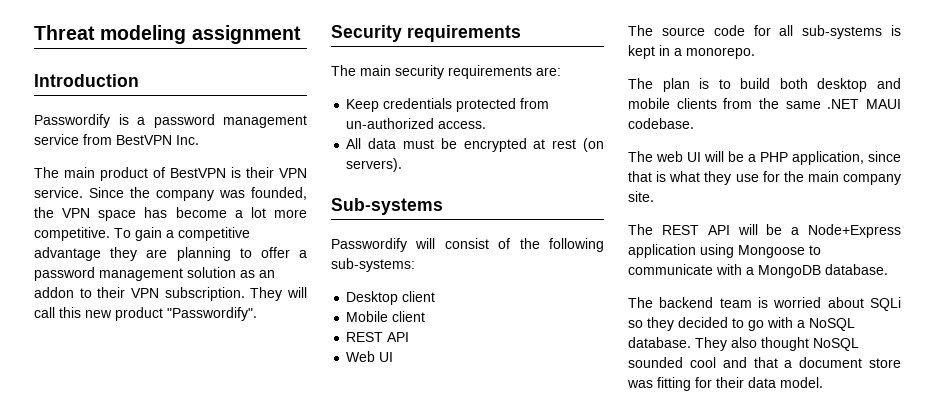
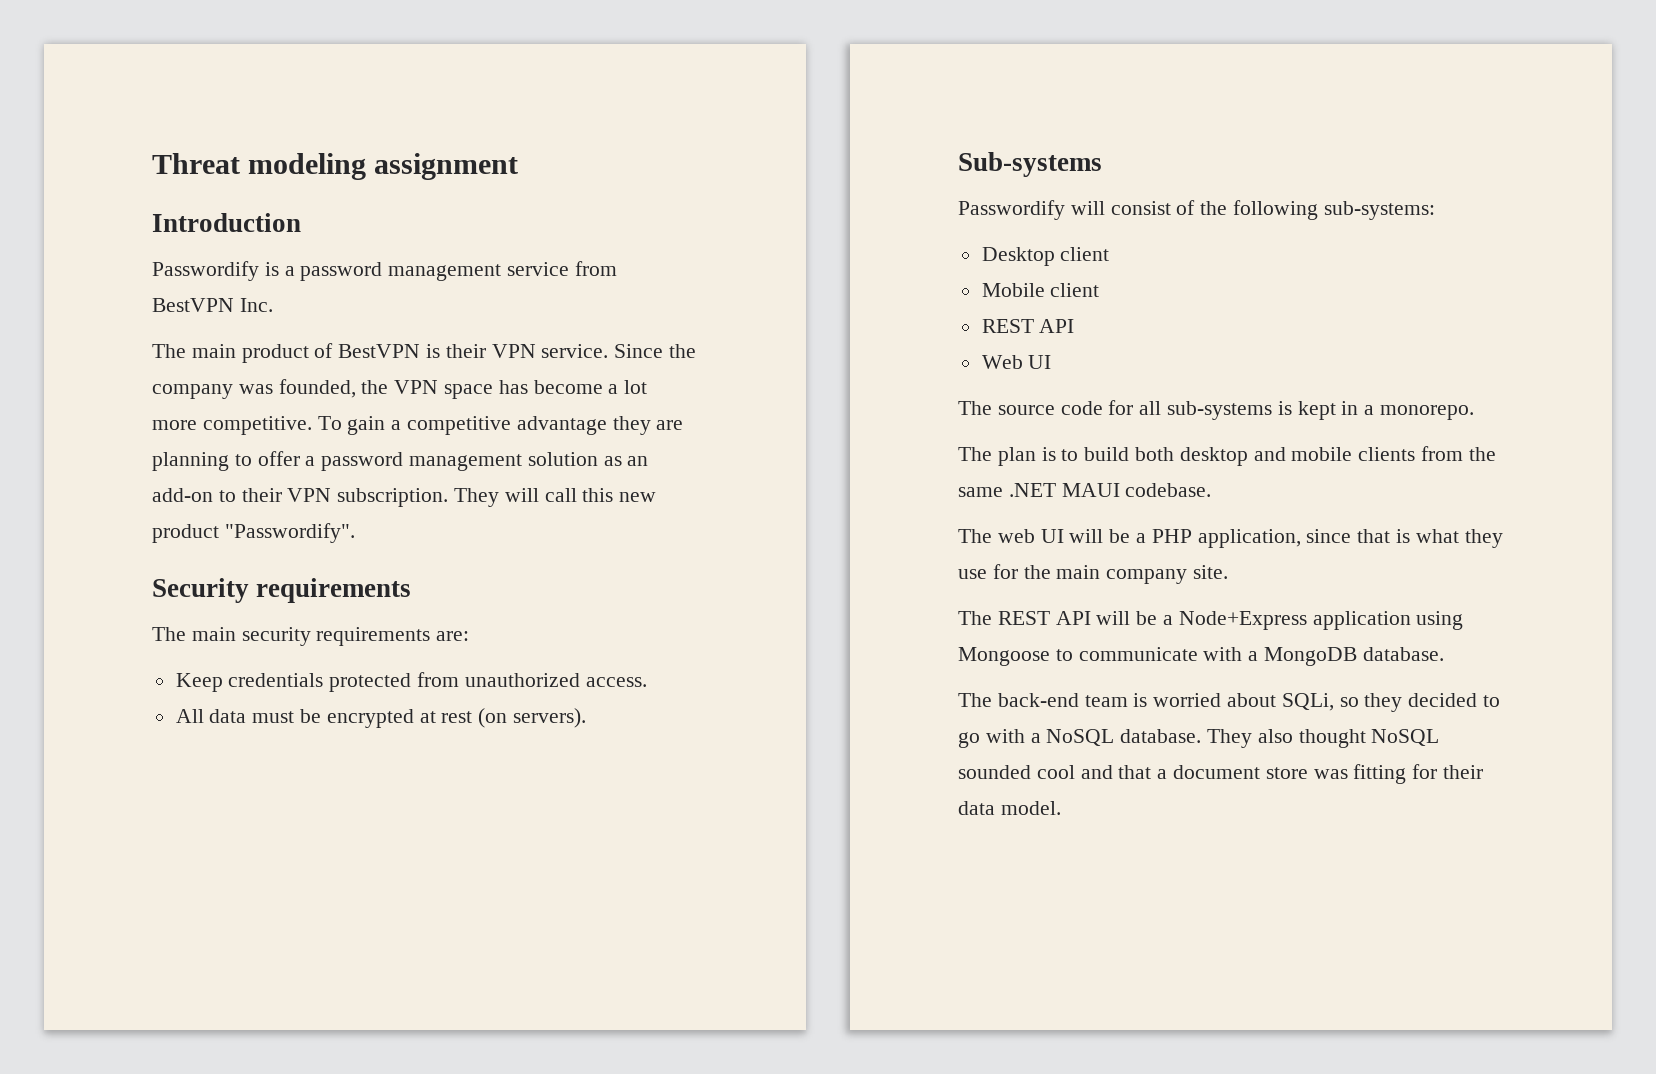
[34,287,74,298] addon -> [152,488,213,502] add-on
[346,118,435,129] un-authorized -> [464,673,580,687] unauthorized
[659,297,714,308] backend -> [997,693,1079,707] back-end
[870,297,901,311] SQLi -> [1281,693,1334,711] SQLi,

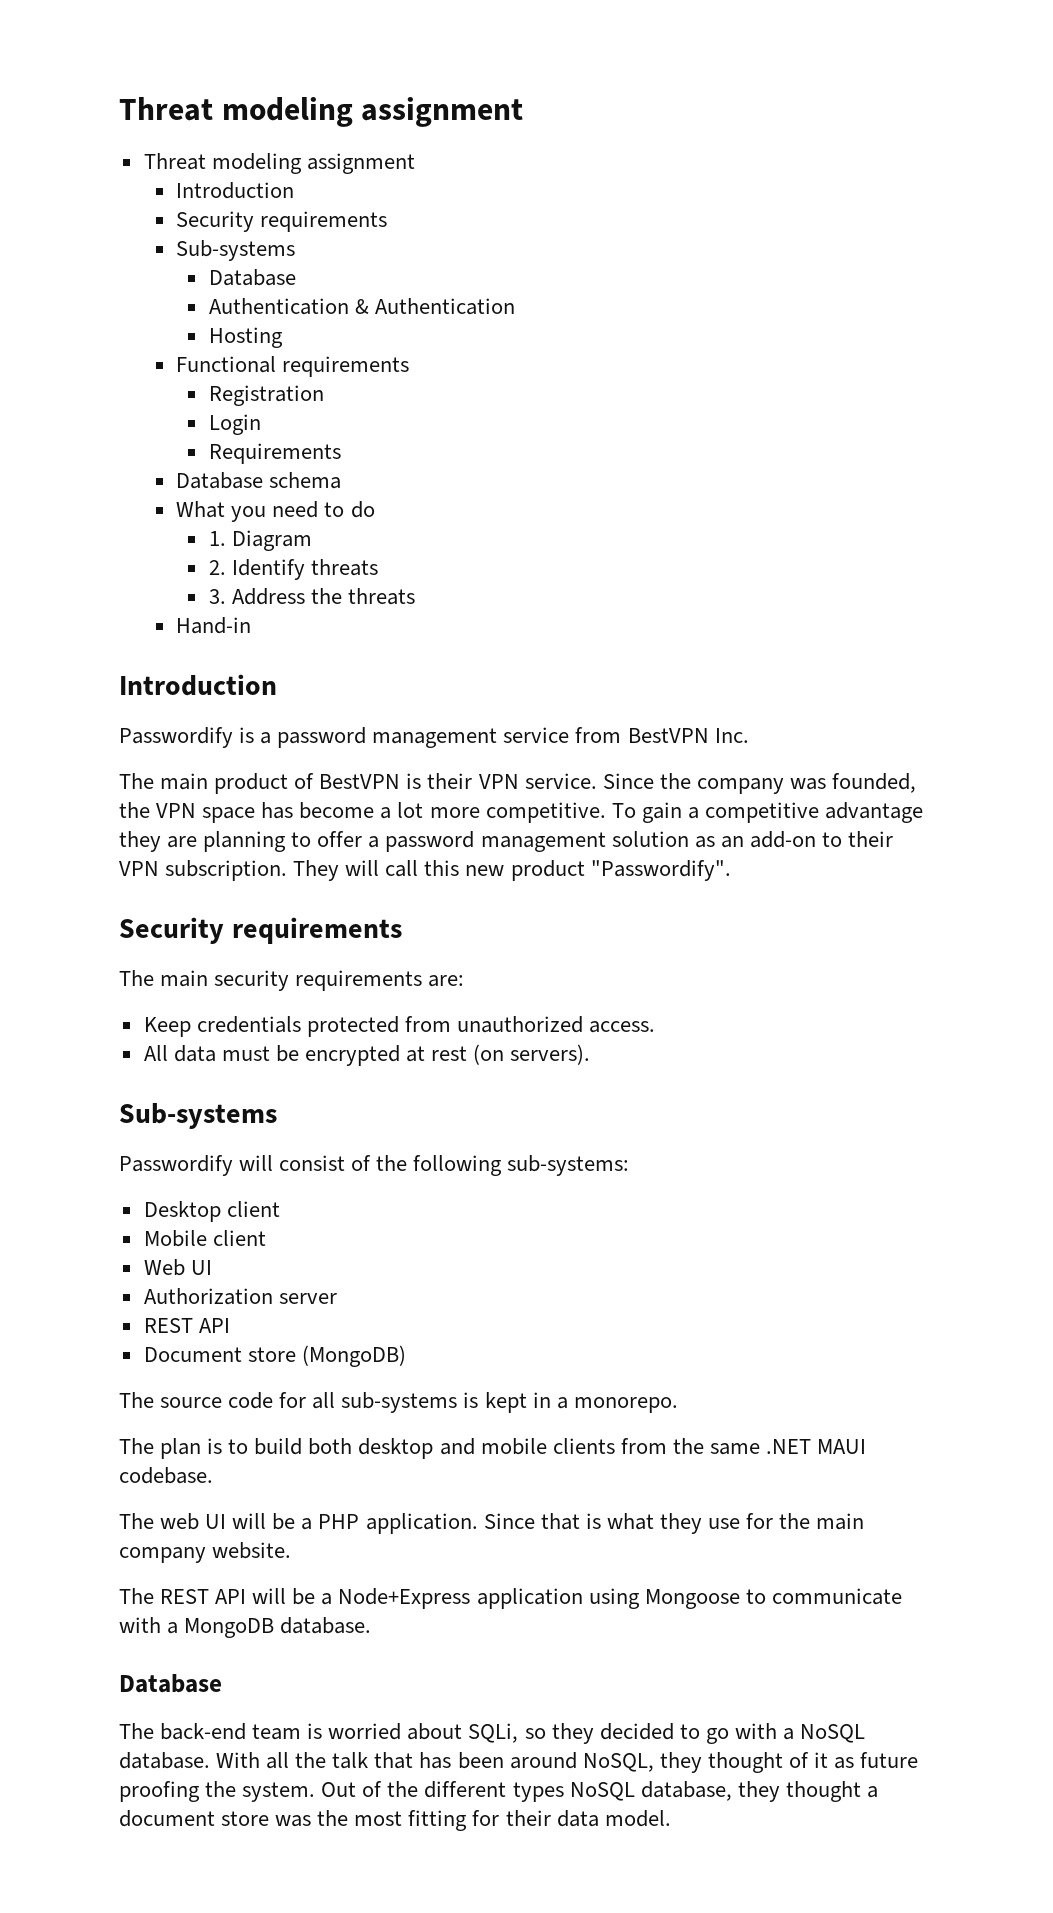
[152,153,519,180] Threat modeling assignment -> [119,97,524,127] [143,153,415,174] [176,182,295,199] [176,211,388,232] [176,240,296,261] [208,269,296,286] [208,298,515,315] [208,327,283,348] [176,356,410,377] [208,385,324,406] [208,414,261,435] [208,443,341,464] [176,472,342,489] [176,501,375,522] [208,530,312,551] [208,559,378,580] [208,588,415,605] [176,617,252,634] Threat modeling assignment // Threat modeling assignment // Introduction // Security requirements // Sub-systems // Database // Authentication & Authentication // Hosting // Functional requirements // Registration // Login // Requirements // Database schema // What you need to do // 1. Diagram // 2. Identify threats // 3. Address the threats // Hand-in
(1100, 290) none -> [143,1259,212,1276] [143,1288,337,1305] // Web UI // Authorization server
[981,355,1052,369] Web UI -> [143,1345,406,1367] Document store (MongoDB)
[1197,529,1352,548] application, since -> [365,1513,535,1534] application. Since
[1193,565,1229,579] site. -> [212,1542,292,1559] website.
(1444, 654) none -> [119,1674,222,1693] // Database
[1207,729,1440,748] [958,765,1152,779] They also thought NoSQL sounded cool and that -> [216,1752,919,1773] [119,1781,861,1802] With all the talk that has been around NoSQL, they thought of it as future proofing the system. Out of the different types NoSQL database, they thought
(1348, 774) none -> [317,1810,403,1826] the most

